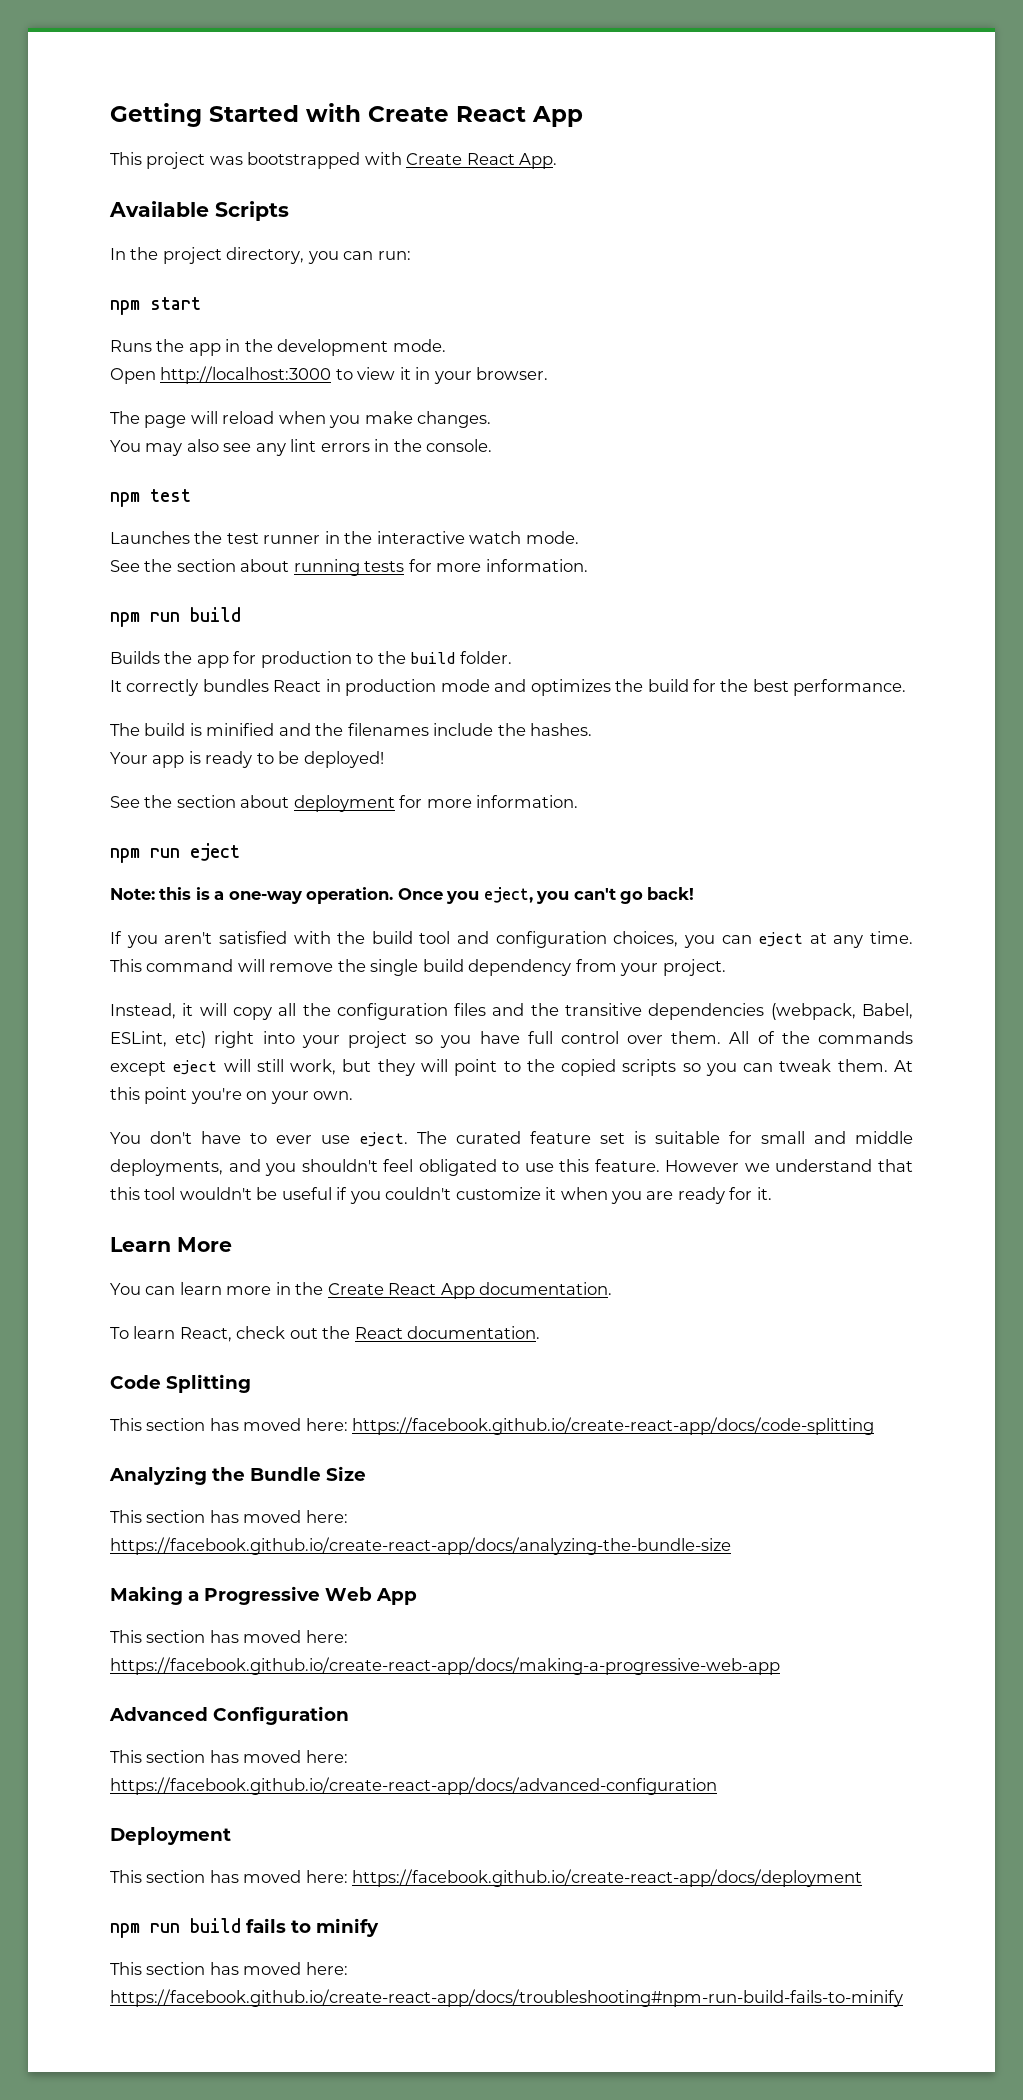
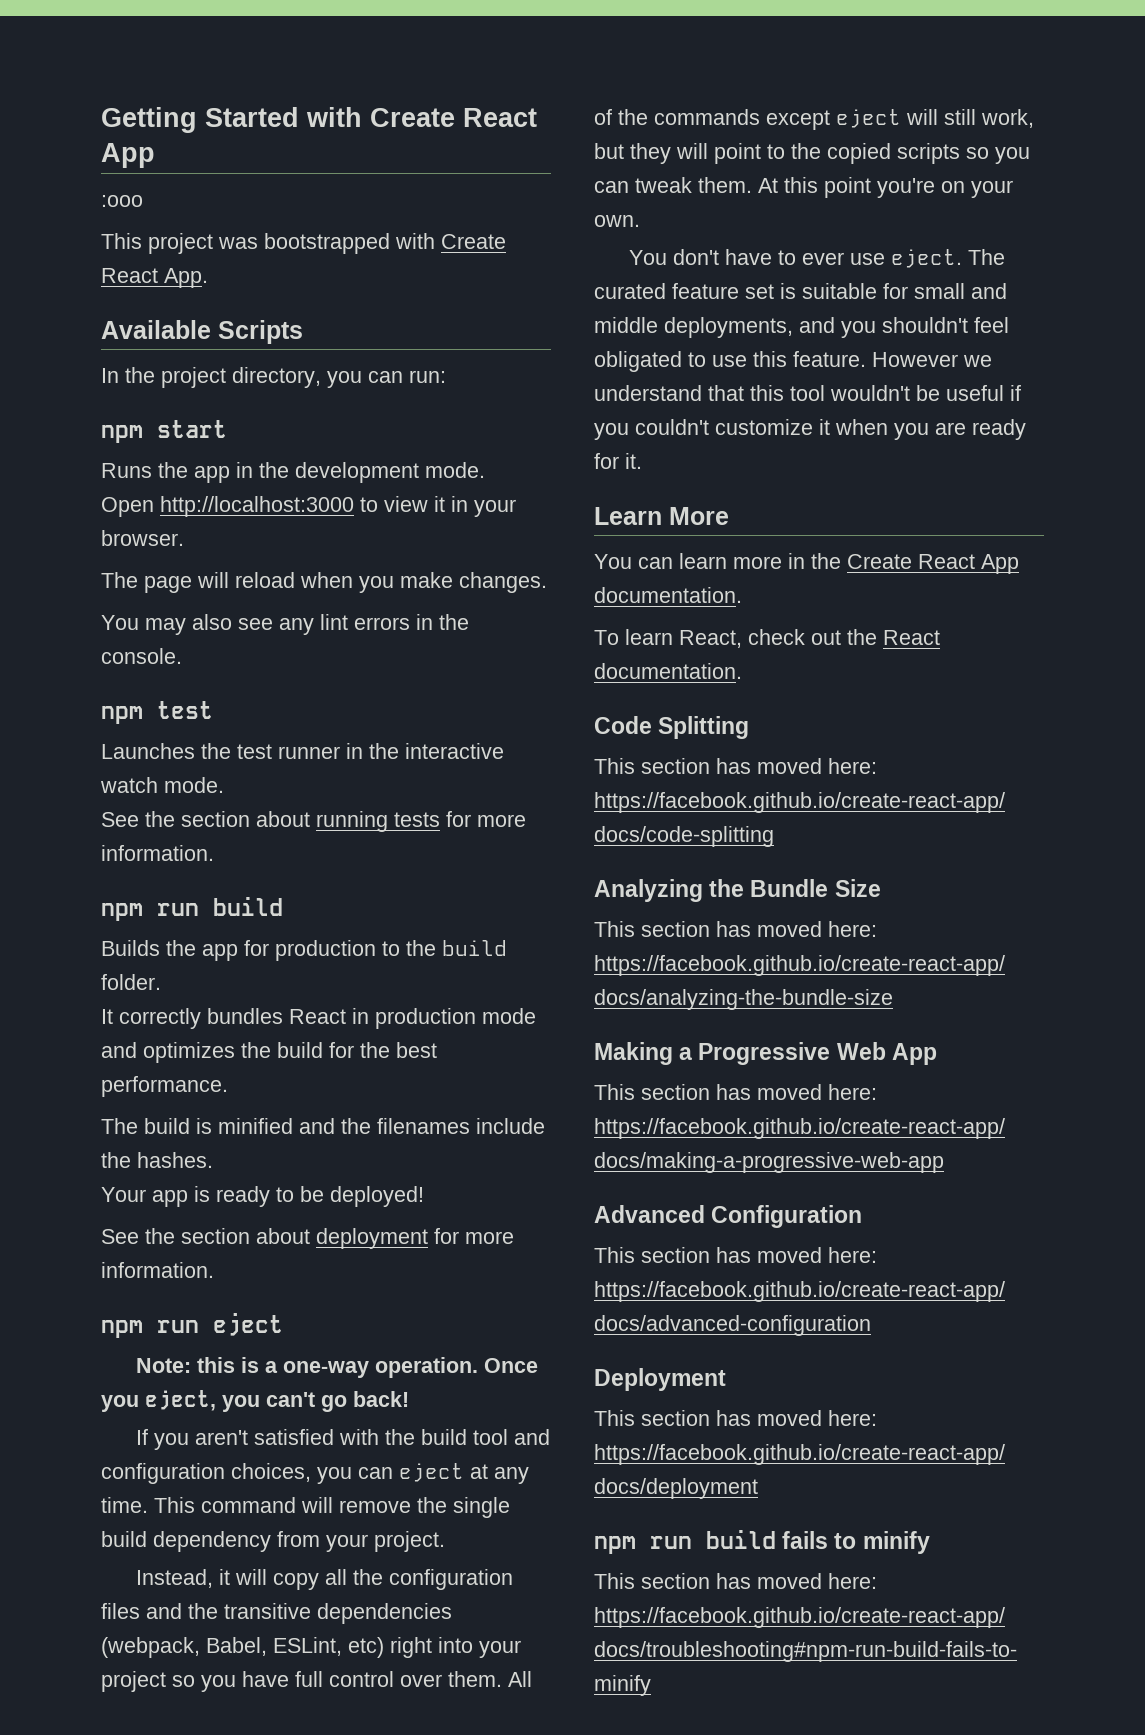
(583, 116) none -> [101,195,143,207] // :ooo

